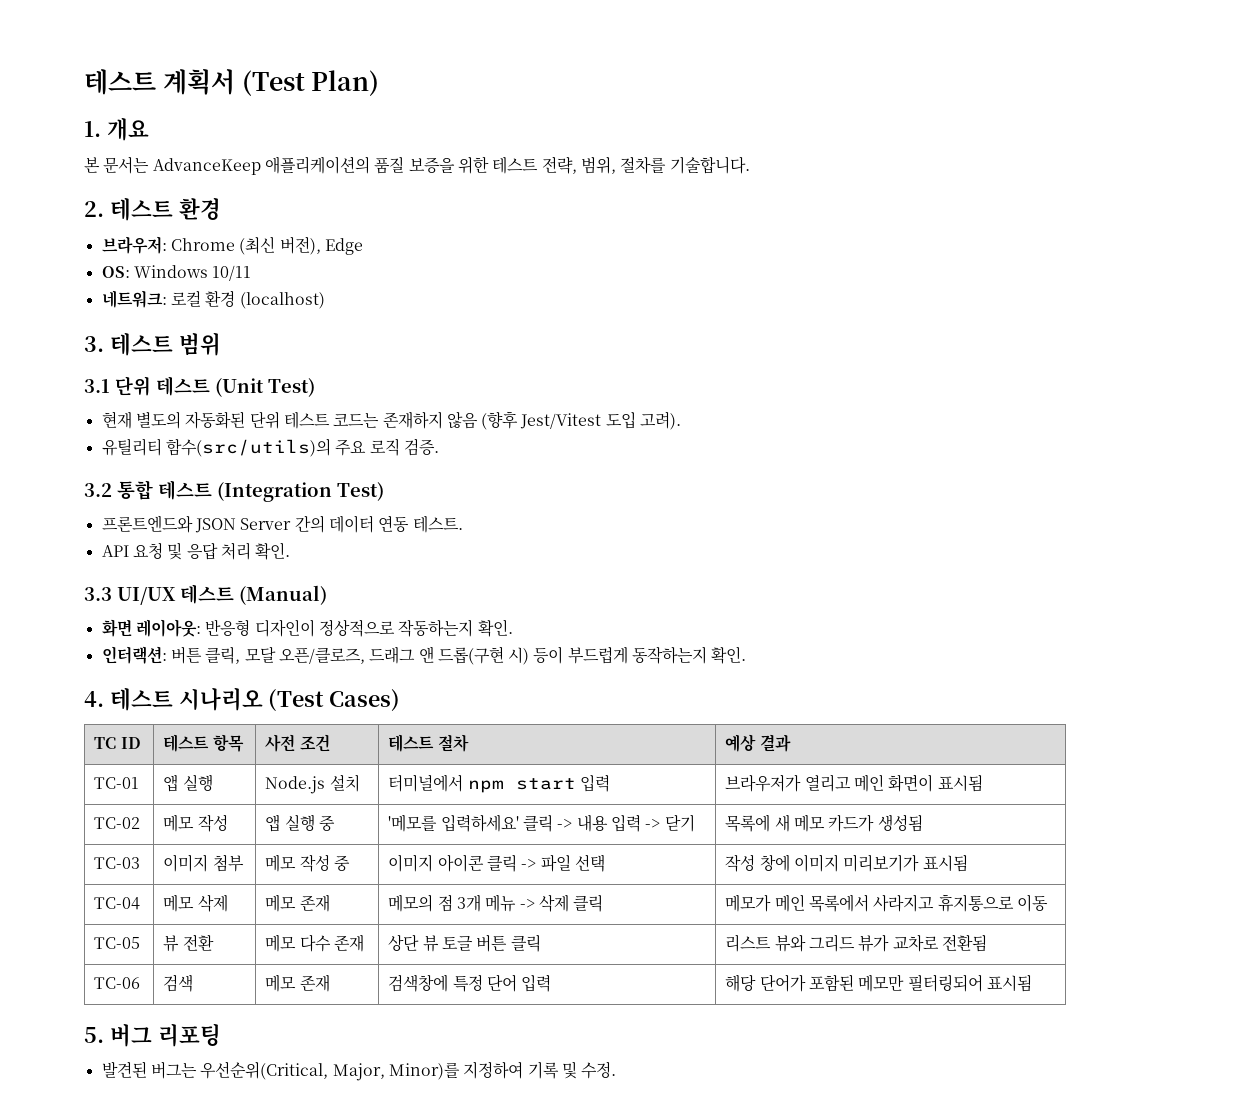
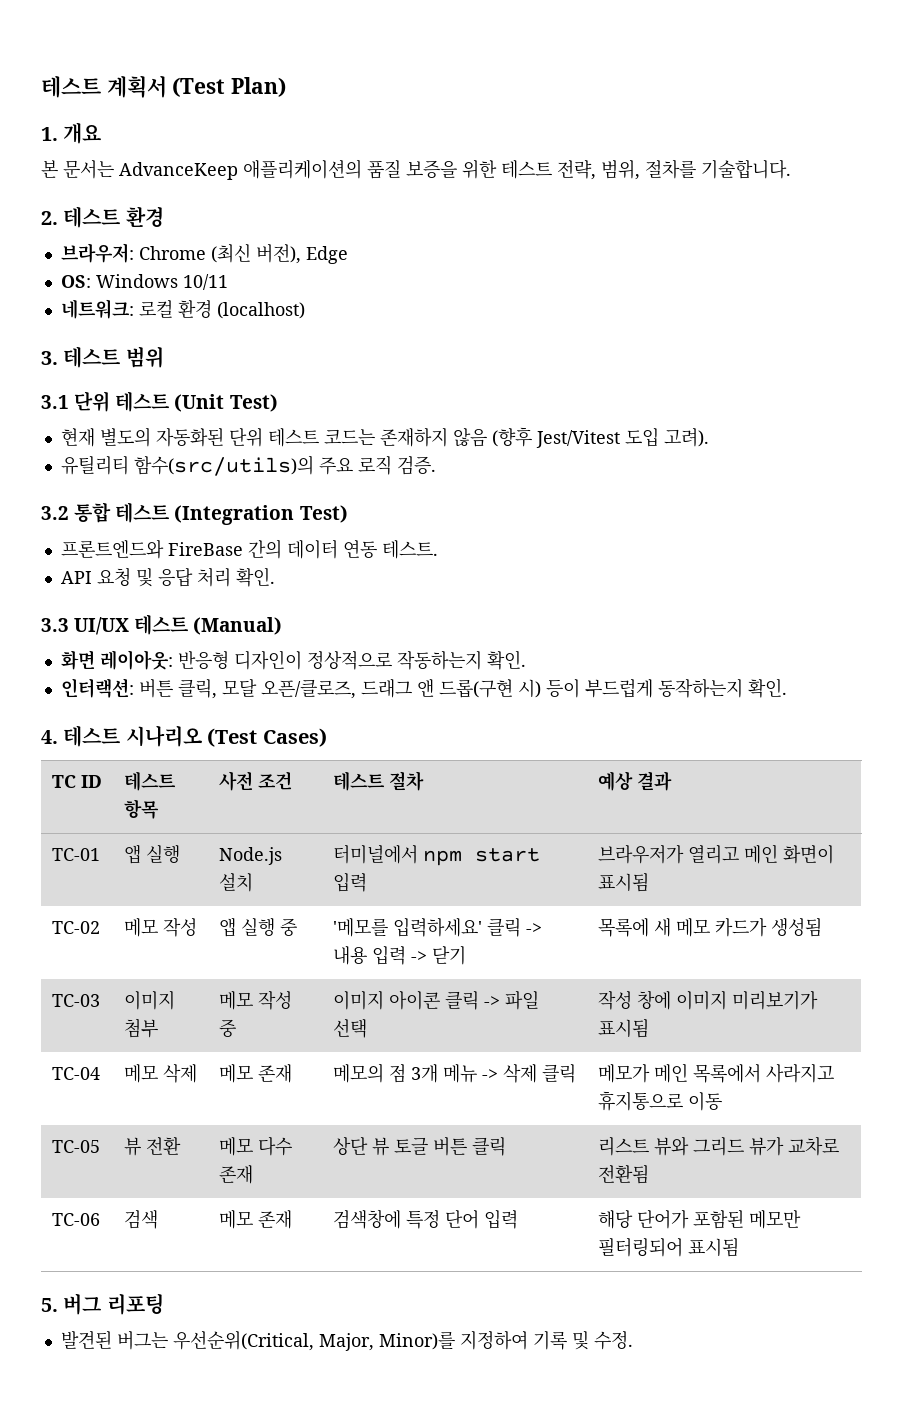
[194,518,292,533] JSON Server -> [167,542,243,556] FireBase

